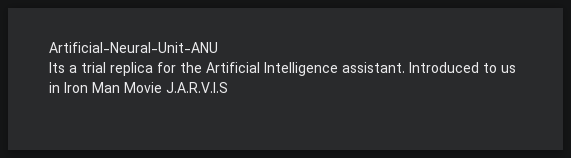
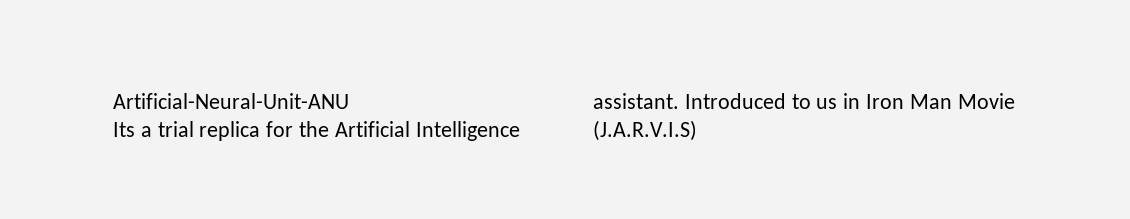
[166,82,228,93] J.A.R.V.I.S -> [593,120,697,141] (J.A.R.V.I.S)

